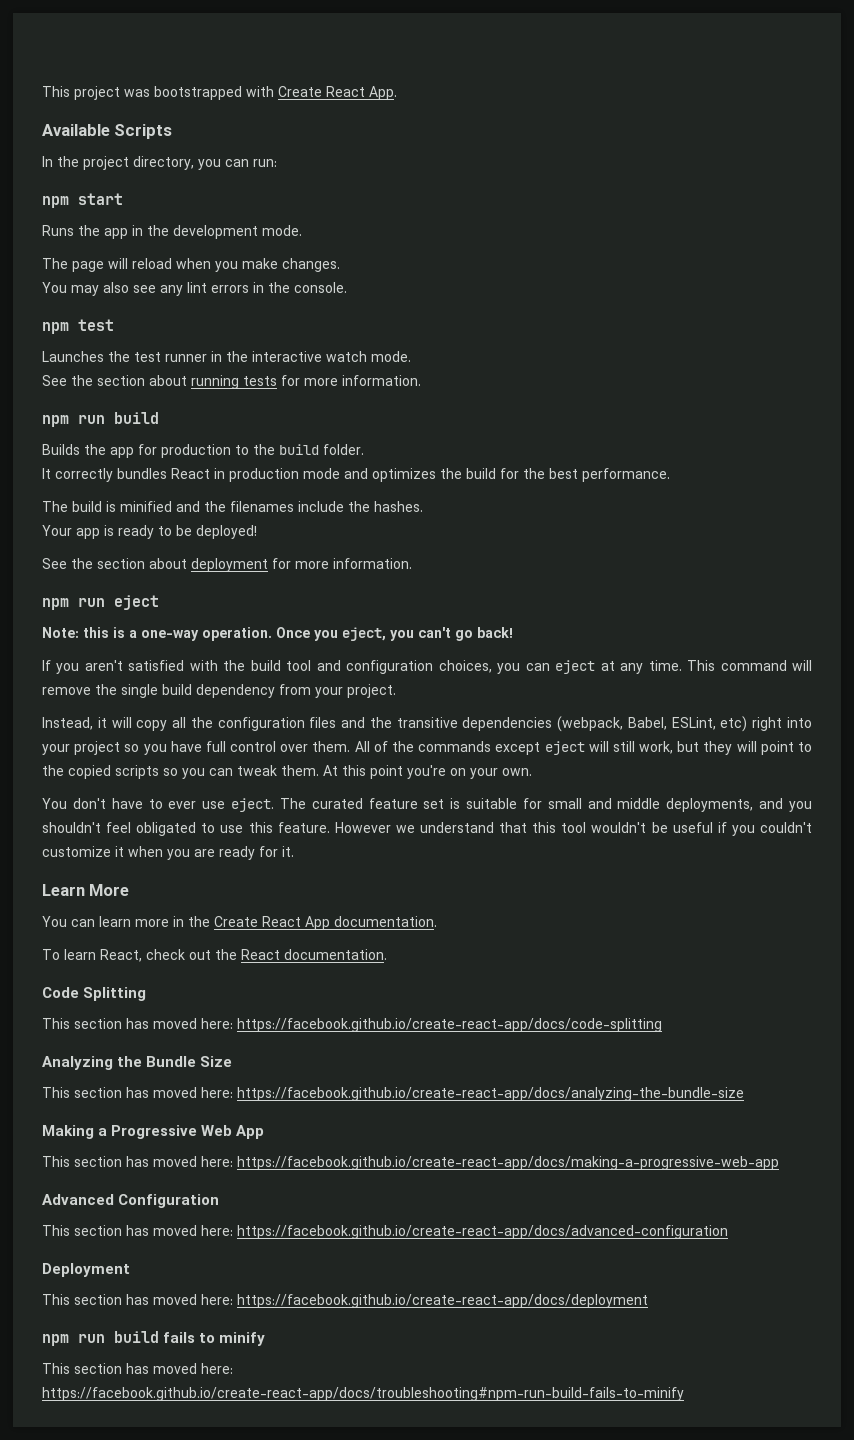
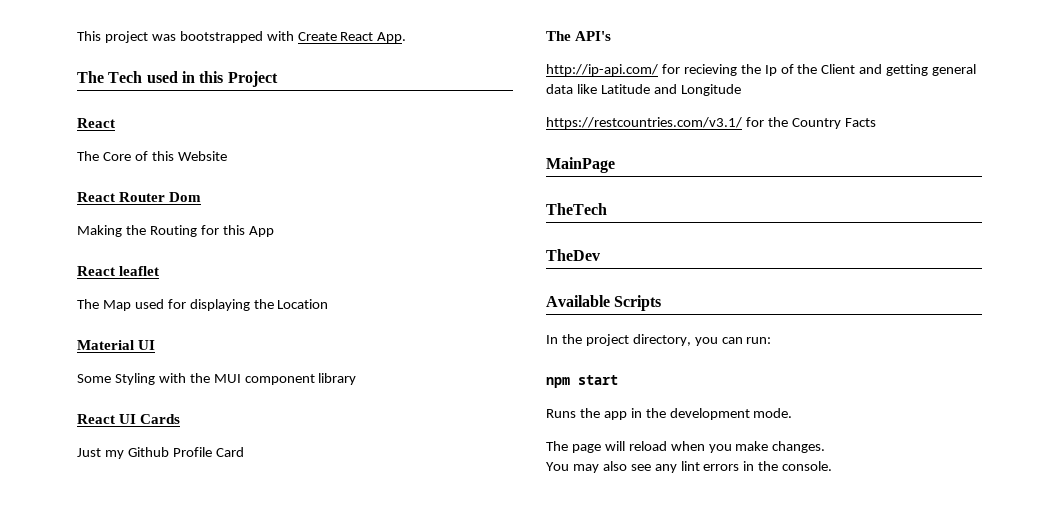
(397, 93) none -> [77,71,278,87] [77,118,115,128] [77,151,227,161] [77,192,202,202] [77,225,274,237] [77,266,160,276] [77,299,329,311] [77,340,156,350] [77,373,357,385] [77,414,181,424] [77,447,244,459] [546,31,612,41] [546,64,977,76] [546,84,741,96] [546,117,876,129] [546,157,615,173] [546,203,607,215] [546,249,600,261] // The Tech used in this Project // React // The Core of this Website // React Router Dom // Making the Routing for this App // React leaflet // The Map used for displaying the Location // Material UI // Some Styling with the MUI component library // React UI Cards // Just my Github Profile Card // The API's // http://ip-api.com/ for recieving the Ip of the Client and getting general data like Latitude and Longitude // https://restcountries.com/v3.1/ for the Country Facts // MainPage // TheTech // TheDev
[42,319,114,334] [42,351,411,362] [42,375,421,389] [42,412,159,427] [42,444,364,458] [42,468,670,482] [42,501,423,512] [42,525,257,539] [42,558,412,572] [42,595,159,610] [42,627,513,641] [42,660,813,674] [42,684,396,698] [42,716,812,732] [42,741,812,755] [42,765,532,779] [42,798,813,812] [42,822,812,836] [42,846,294,860] [42,884,130,896] [42,916,437,930] [42,949,387,962] [42,987,147,1001] [42,1018,662,1032] [42,1056,233,1070] [42,1087,744,1101] [42,1125,265,1139] [42,1156,779,1170] [42,1194,220,1208] [42,1225,728,1239] [42,1263,130,1277] [42,1294,648,1308] [42,1331,266,1346] [42,1363,233,1374] [42,1387,684,1401] // npm test // Launches the test runner in the interactive watch mode. // See the section about running tests for more information. // npm run build // Builds the app for production to the build folder. // It correctly bundles React in production mode and optimizes the build for the best performance. // The build is minified and the filenames include the hashes. // Your app is ready to be deployed! // See the section about deployment for more information. // npm run eject // Note: this is a one-way operation. Once you eject, you can't go back! // If you aren't satisfied with the build tool and configuration choices, you can eject at any time. This command will remove the single build dependency from your project. // Instead, it will copy all the configuration files and the transitive dependencies (webpack, Babel, ESLint, etc) right into your project so you have full control over them. All of the commands except eject will still work, but they will point to the copied scripts so you can tweak them. At this point you're on your own. // You don't have to ever use eject. The curated feature set is suitable for small and middle deployments, and you shouldn't feel obligated to use this feature. However we understand that this tool wouldn't be useful if you couldn't customize it when you are ready for it. // Learn More // You can learn more in the Create React App documentation. // To learn React, check out the React documentation. // Code Splitting // This section has moved here: https://facebook.github.io/create-react-app/docs/code-splitting // Analyzing the Bundle Size // This section has moved here: https://facebook.github.io/create-react-app/docs/analyzing-the-bundle-size // Making a Progressive Web App // This section has moved here: https://facebook.github.io/create-react-app/docs/making-a-progressive-web-app // Advanced Configuration // This section has moved here: https://facebook.github.io/create-react-app/docs/advanced-configuration // Deployment // This section has moved here: https://facebook.github.io/create-react-app/docs/deployment // npm run build fails to minify // This section has moved here: https://facebook.github.io/create-react-app/docs/troubleshooting#npm-run-build-fails-to-minify -> (833, 466) none

